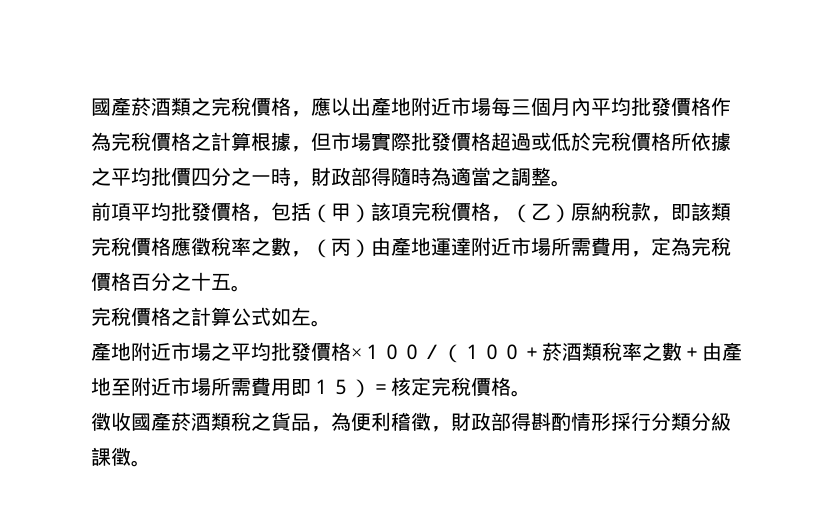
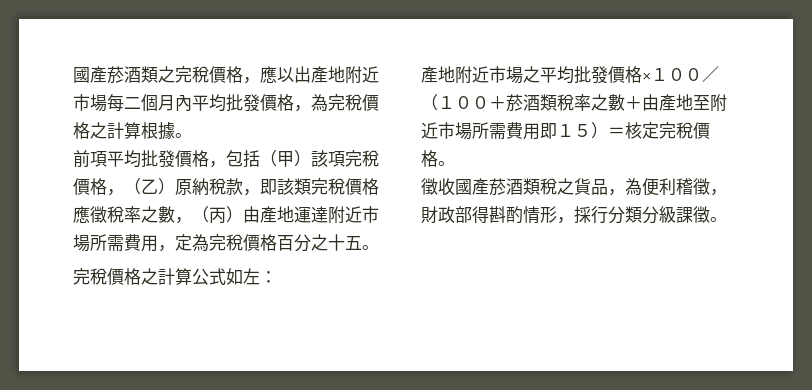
[511,99,531,115] 三 -> [124,97,141,109] 二
[711,97,731,116] 作 -> [294,105,311,112] ，
[291,132,731,152] [91,167,551,187] ，但市場實際批發價格超過或低於完稅價格所依據之平均批價四分之一時，財政部得隨時為適當之調整 -> (175, 131) none
[311,320,331,327] 。 -> [260,271,277,283] ：
(611, 421) none -> [557,217,574,224] ，

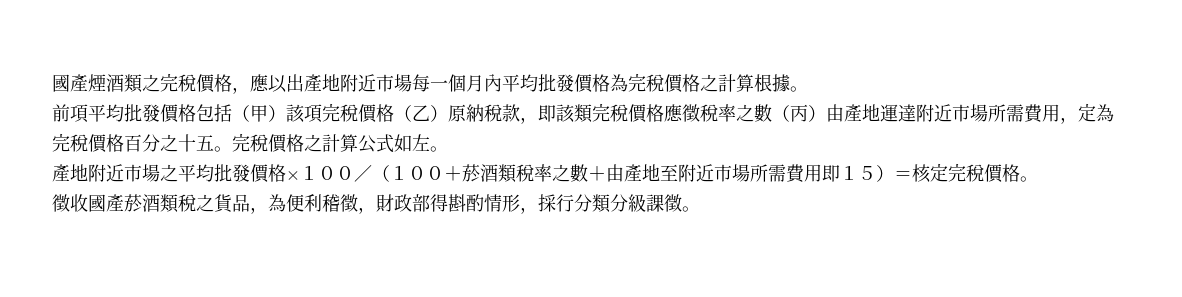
[73,66,124,84] 國產菸 -> [52,74,106,92] 國產煙
[124,97,141,109] 二 -> [430,80,448,90] 一
[294,105,311,112] ， -> (610, 83) none
[209,161,226,168] ， -> (196, 113) none
[107,189,124,196] ， -> (394, 113) none
[175,217,192,224] ， -> (772, 113) none
(379, 247) // -> (232, 149) none
[260,271,277,283] ： -> [430,146,448,152] 。

